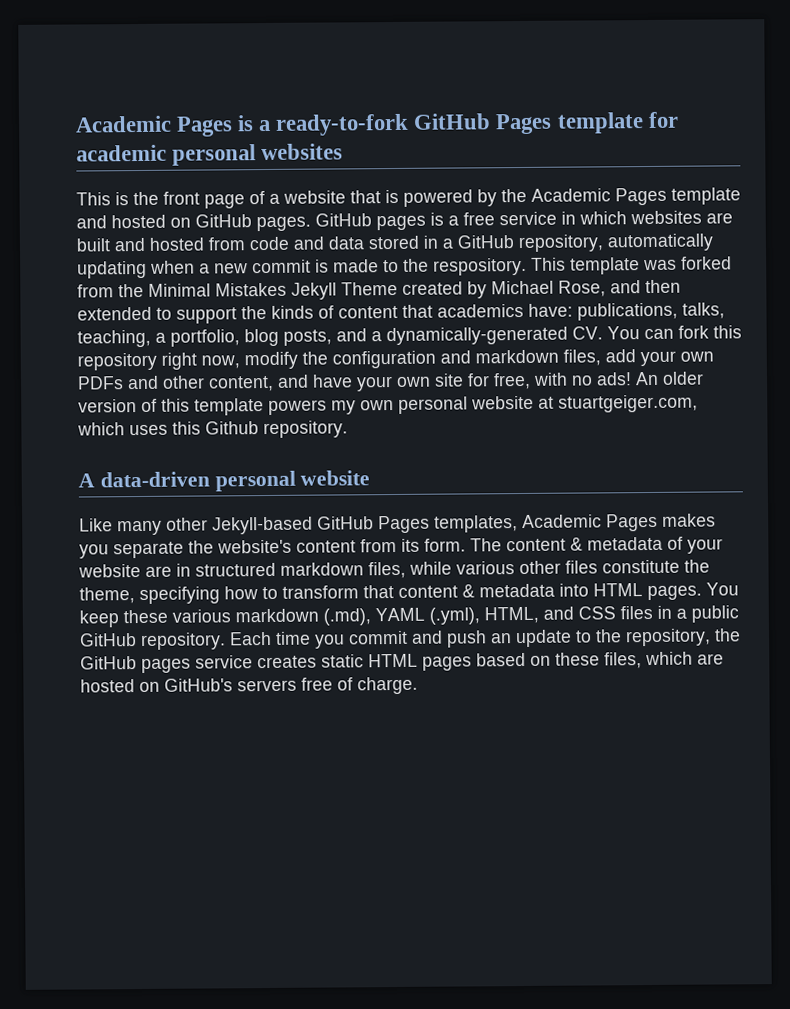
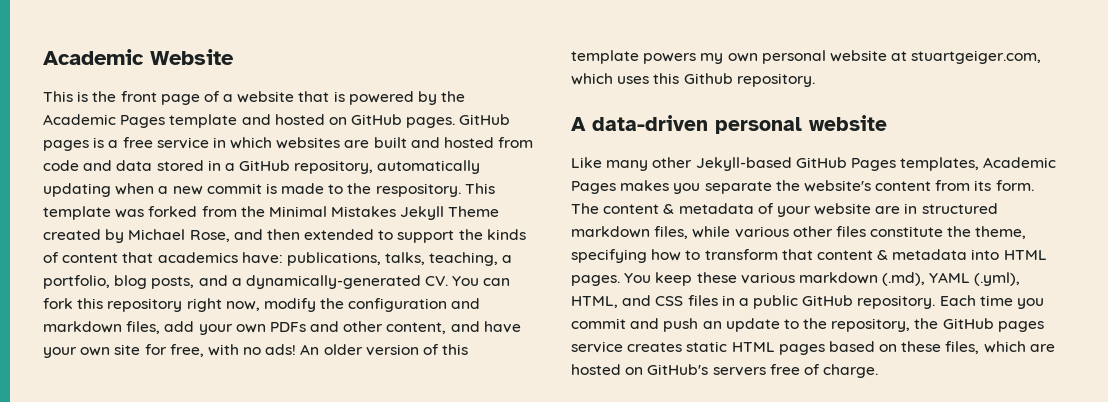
[75,111,679,137] [76,143,344,166] Academic Pages is a ready-to-fork GitHub Pages template for academic personal websites -> [43,49,234,65] Academic Website

